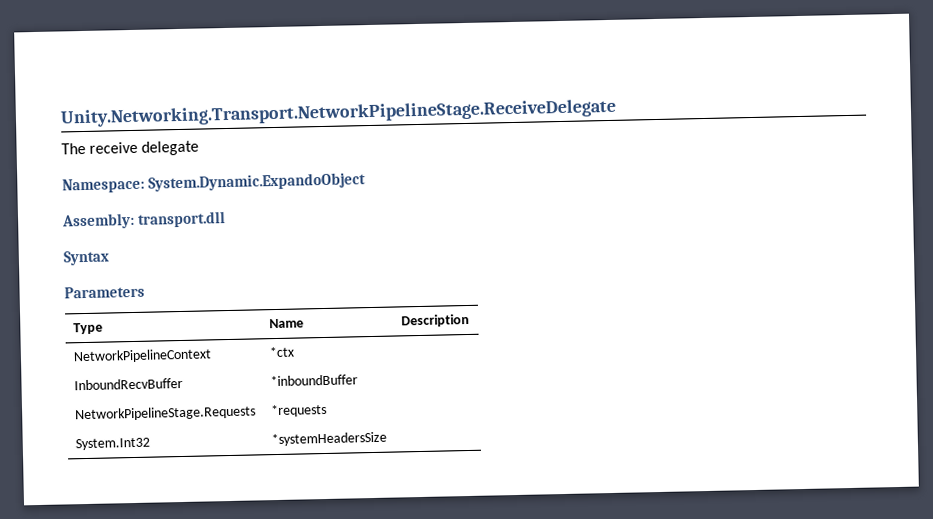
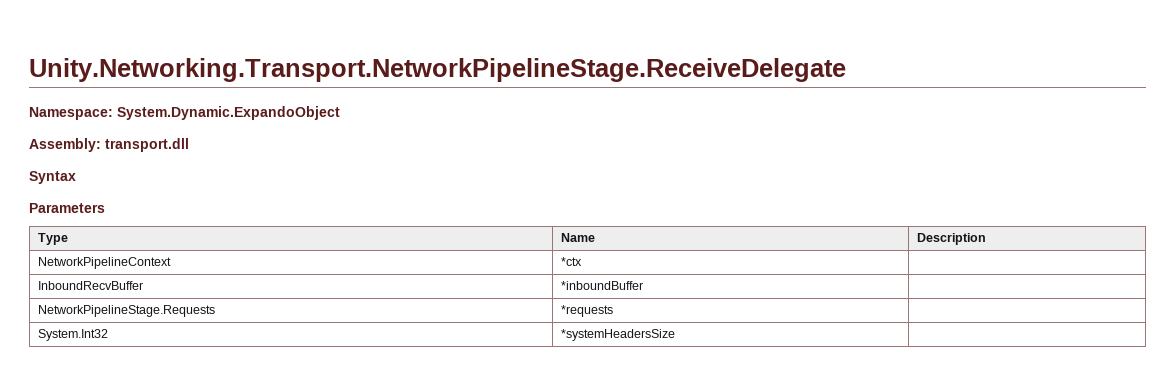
[61,140,200,156] // The receive delegate -> (846, 70) none

